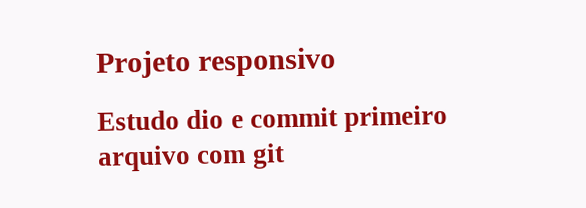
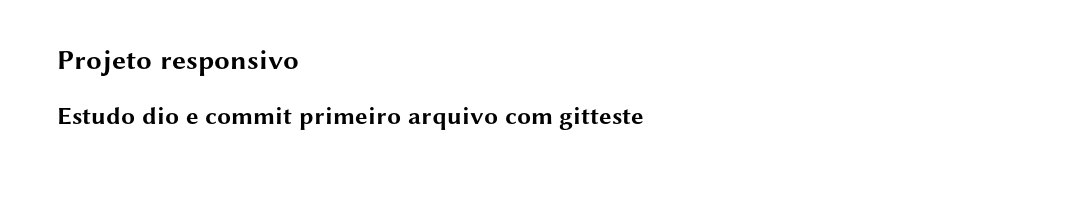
[251,143,285,169] git -> [559,107,645,130] gitteste

